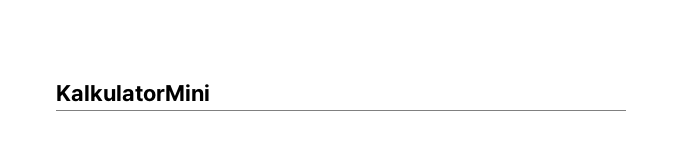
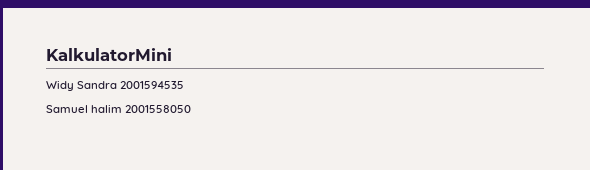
(210, 93) none -> [46,81,185,91] [46,105,192,113] // Widy Sandra 2001594535 // Samuel halim 2001558050

